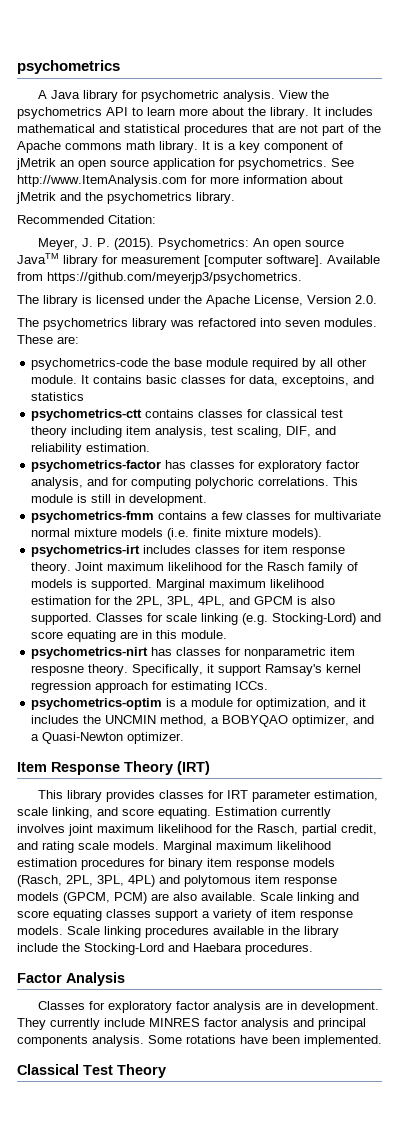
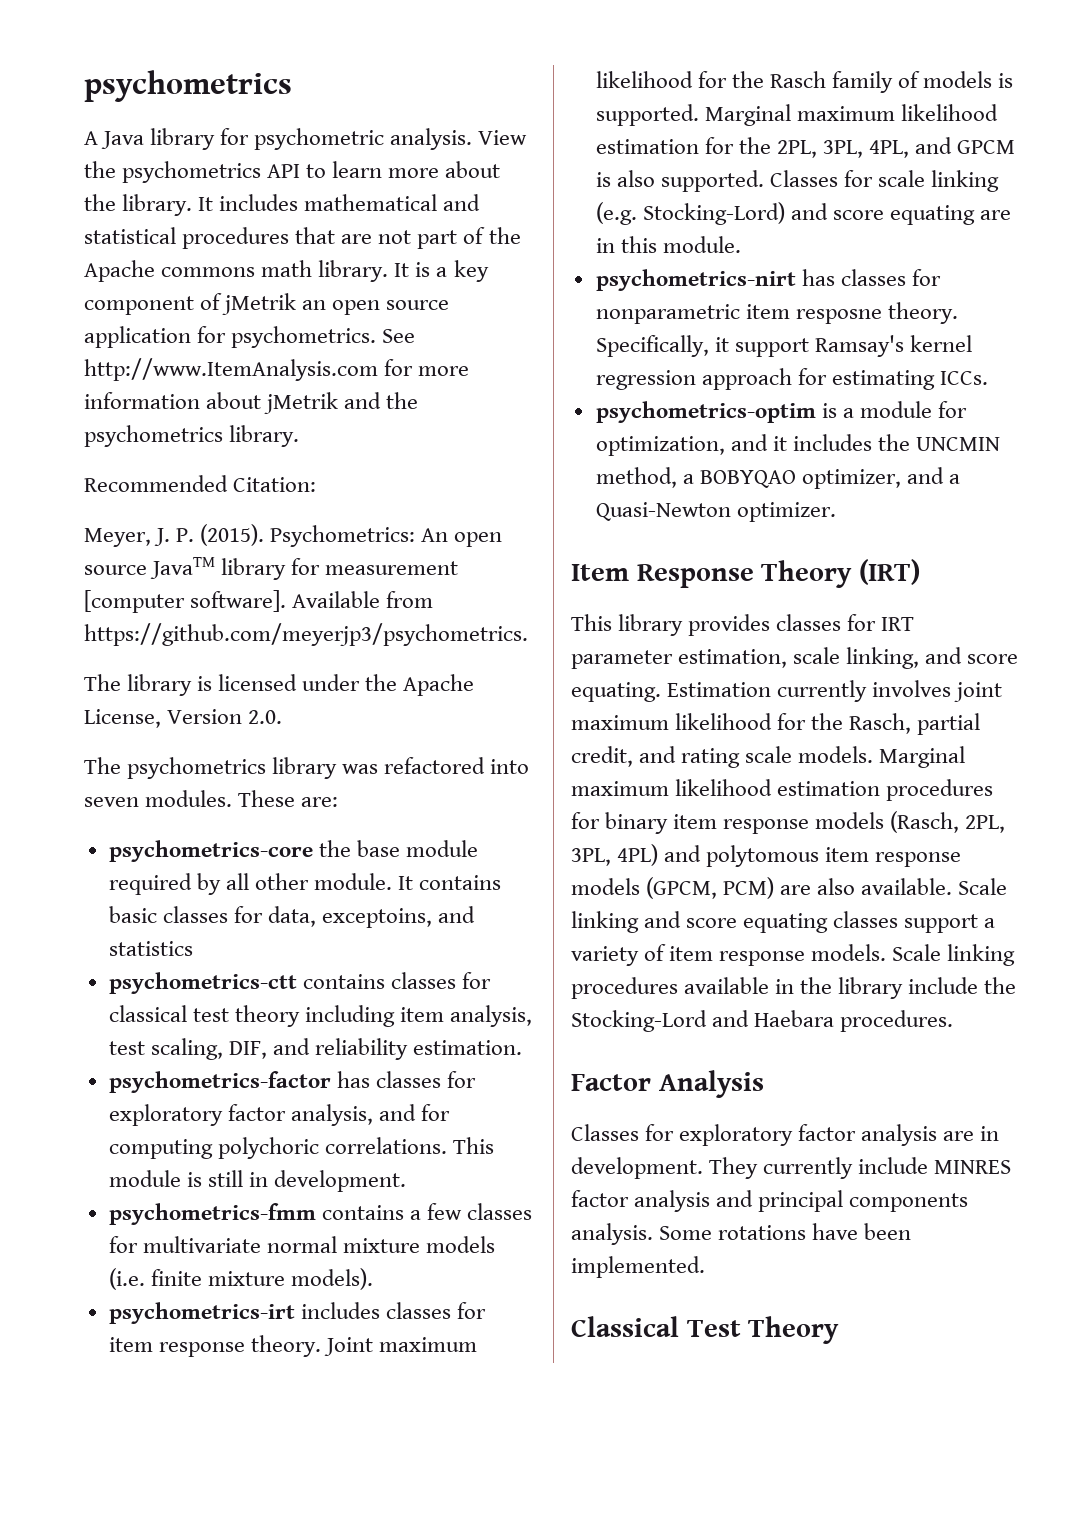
[31,358,149,370] psychometrics-code -> [108,840,313,862] psychometrics-core

